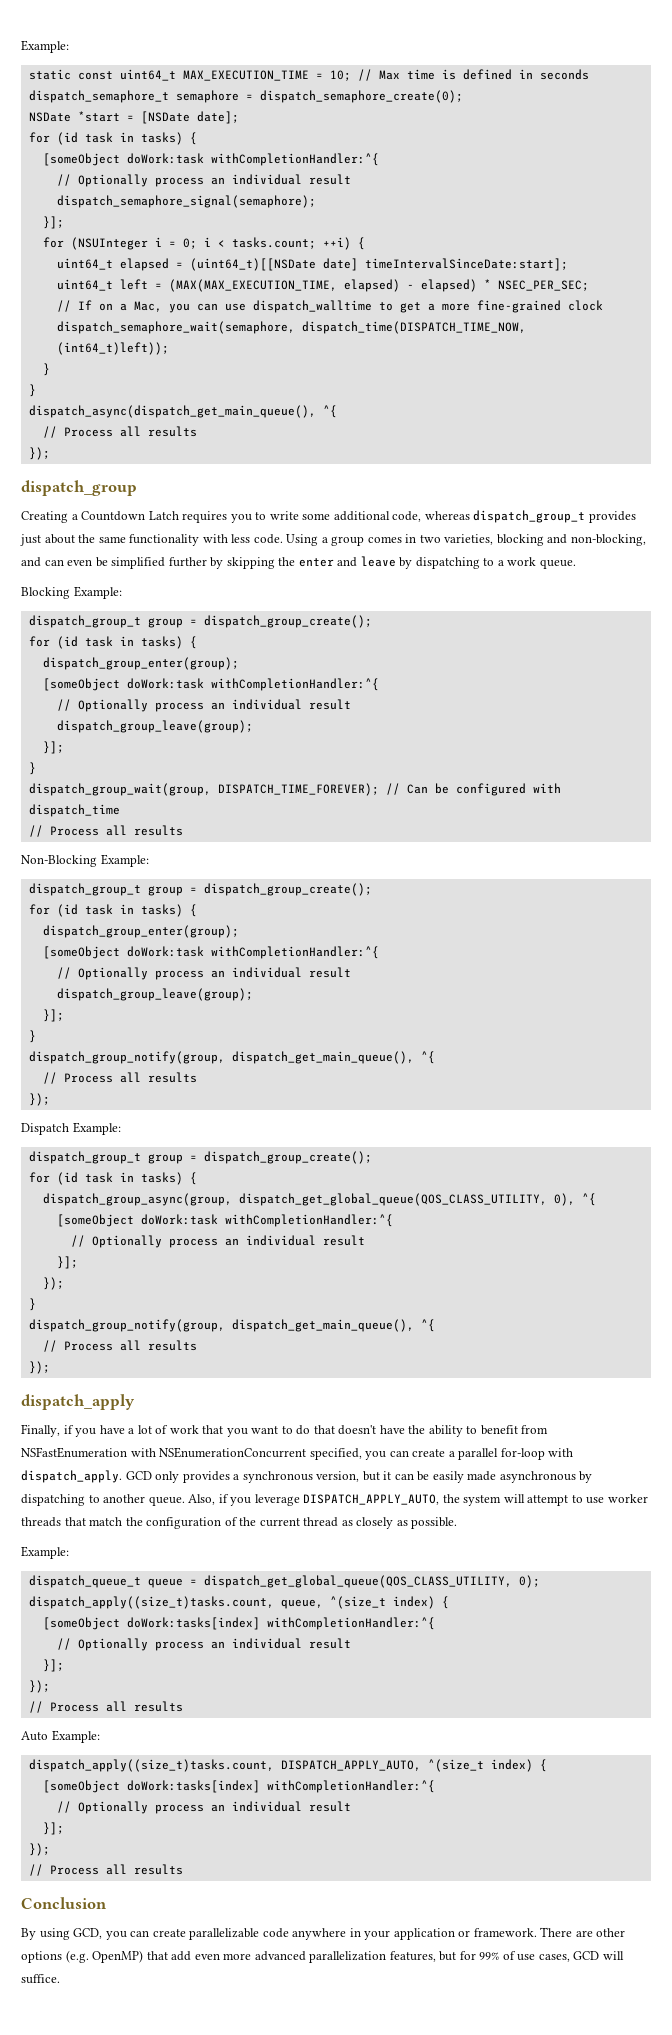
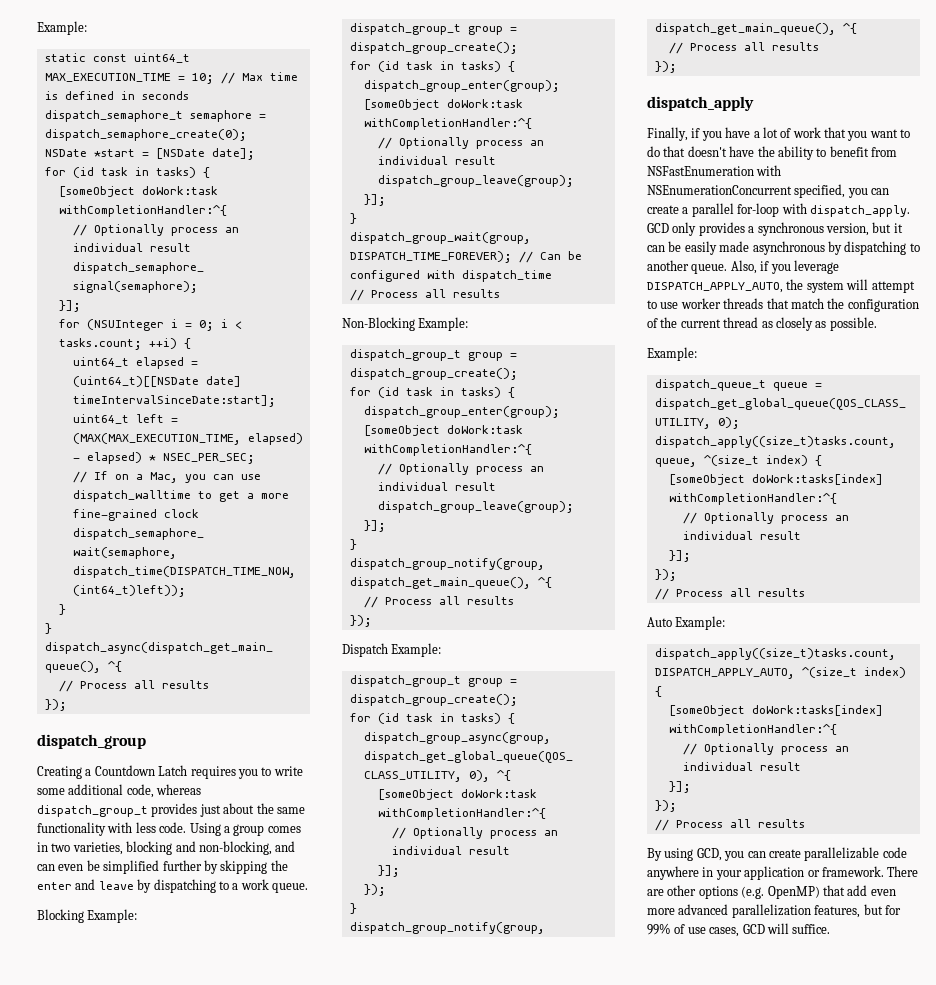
[21,1897,107,1909] // Conclusion -> (805, 823) none

